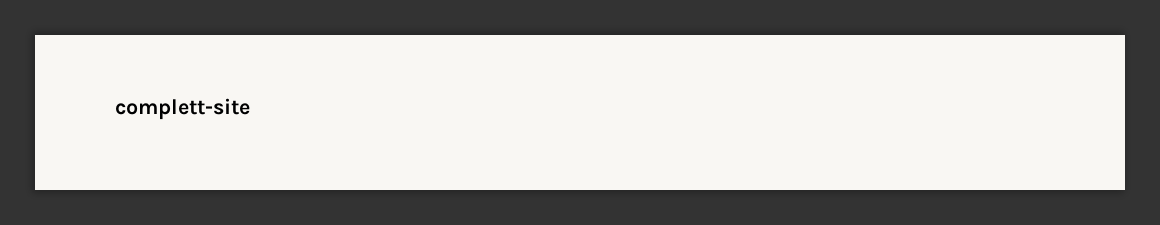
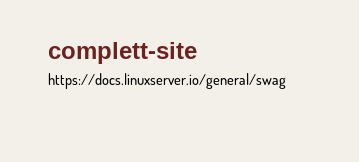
(250, 109) none -> [48,73,286,89] // https://docs.linuxserver.io/general/swag

